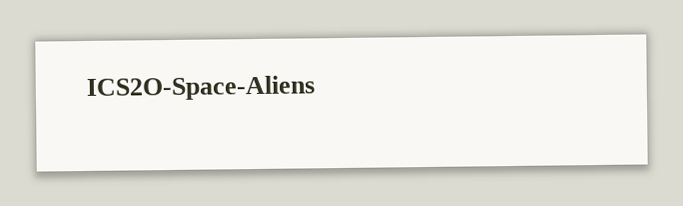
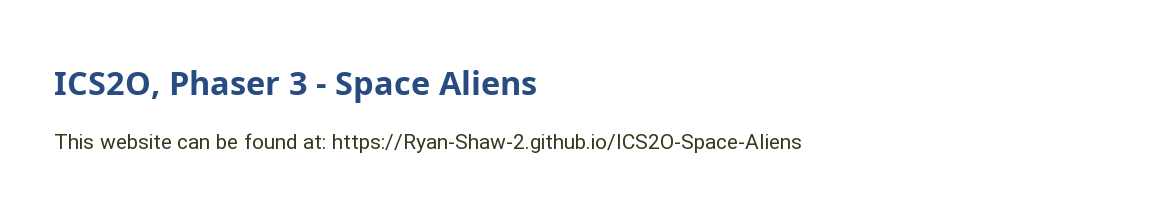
[86,75,315,101] ICS2O-Space-Aliens -> [54,70,537,103] [54,133,803,153] ICS2O, Phaser 3 - Space Aliens // This website can be found at: https://Ryan-Shaw-2.github.io/ICS2O-Space-Aliens

